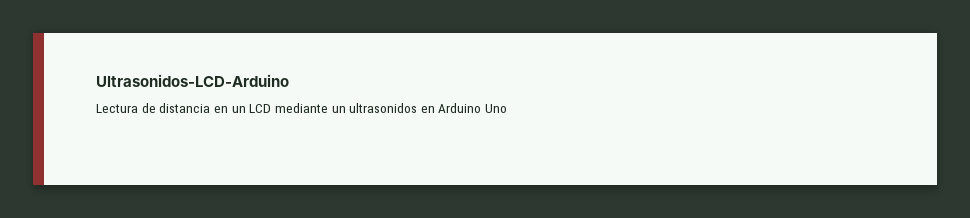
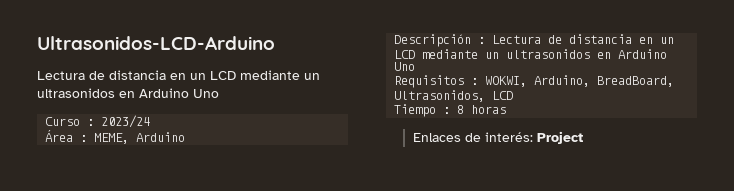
(508, 108) none -> [45,115,151,128] [45,130,186,144] [394,34,675,47] [394,49,668,59] [394,62,416,71] [394,75,675,88] [394,90,514,102] [394,104,507,117] [413,131,584,144] // Curso : 2023/24 // Área : MEME, Arduino // Descripción : Lectura de distancia en un LCD mediante un ultrasonidos en Arduino Uno // Requisitos : WOKWI, Arduino, BreadBoard, Ultrasonidos, LCD // Tiempo : 8 horas // Enlaces de interés: Project

